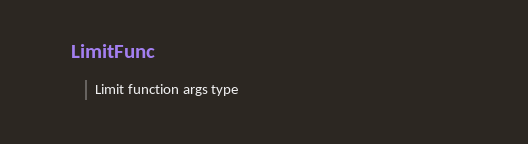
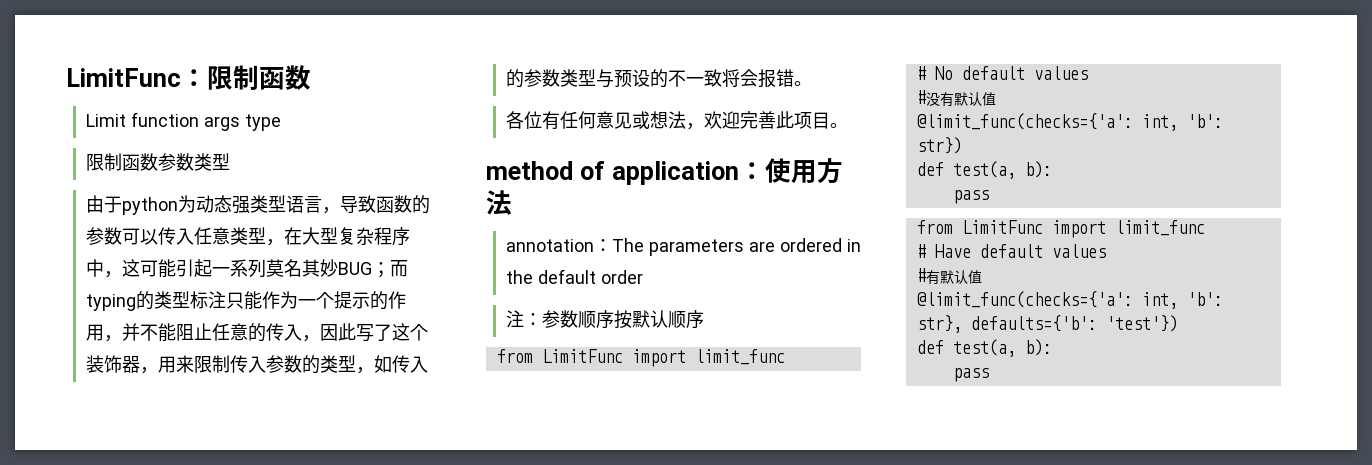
[71,44,155,58] LimitFunc -> [66,65,311,90] LimitFunc：限制函数
(239, 90) none -> [85,153,230,171] [85,195,430,215] [85,227,410,246] [85,259,408,278] [85,291,406,311] [85,323,428,342] [85,355,428,374] [505,69,812,88] [505,111,848,130] [486,158,843,185] [486,190,512,215] [505,238,861,256] [505,269,643,284] [505,310,704,329] [496,349,785,367] [916,66,1088,80] [916,90,996,107] [916,113,1223,131] [916,137,962,154] [916,161,1052,179] [952,190,989,204] [916,220,1205,238] [916,244,1106,258] [916,268,982,285] [916,291,1223,309] [916,315,1178,333] [916,339,1052,357] [952,368,989,382] // 限制函数参数类型 // 由于python为动态强类型语言，导致函数的参数可以传入任意类型，在大型复杂程序中，这可能引起一系列莫名其妙BUG；而typing的类型标注只能作为一个提示的作用，并不能阻止任意的传入，因此写了这个装饰器，用来限制传入参数的类型，如传入的参数类型与预设的不一致将会报错。 // 各位有任何意见或想法，欢迎完善此项目。 // method of application：使用方法 // annotation：The parameters are ordered in the default order // 注：参数顺序按默认顺序 // from LimitFunc import limit_func // # No default values // #没有默认值 // @limit_func(checks={'a': int, 'b': str}) // def test(a, b): // pass // from LimitFunc import limit_func // # Have default values // #有默认值 // @limit_func(checks={'a': int, 'b': str}, defaults={'b': 'test'}) // def test(a, b): // pass

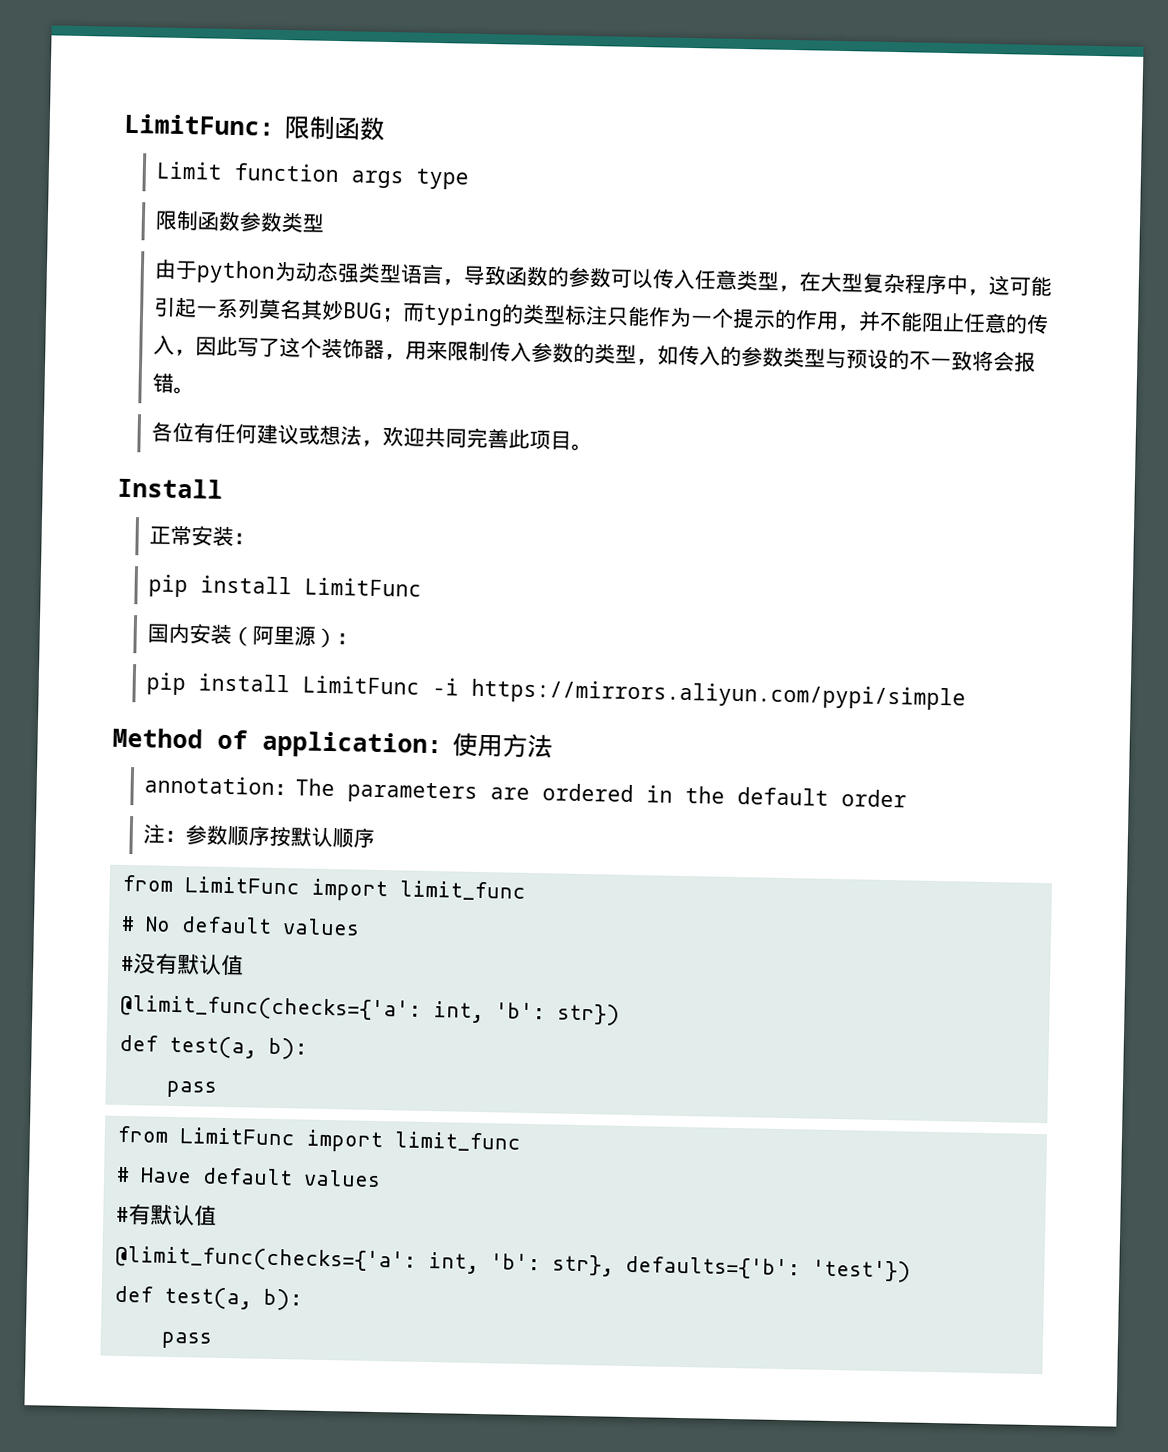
[595,111,632,129] 意见 -> [256,424,300,445] 建议
(740, 120) none -> [424,427,468,449] 共同
[486,161,573,180] method -> [117,477,223,499] [149,525,256,547] [148,574,423,598] [147,622,359,649] [146,672,967,711] [112,727,203,749] Install // 正常安装： // pip install LimitFunc // 国内安装（阿里源）： // pip install LimitFunc -i https://mirrors.aliyun.com/pypi/simple // Method

